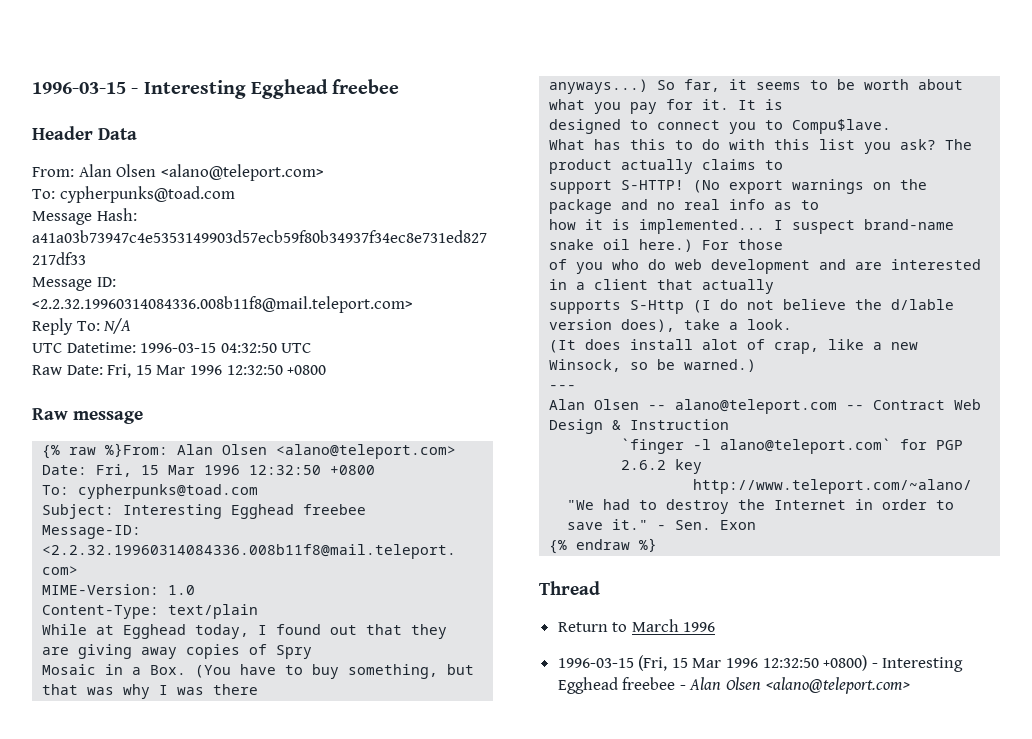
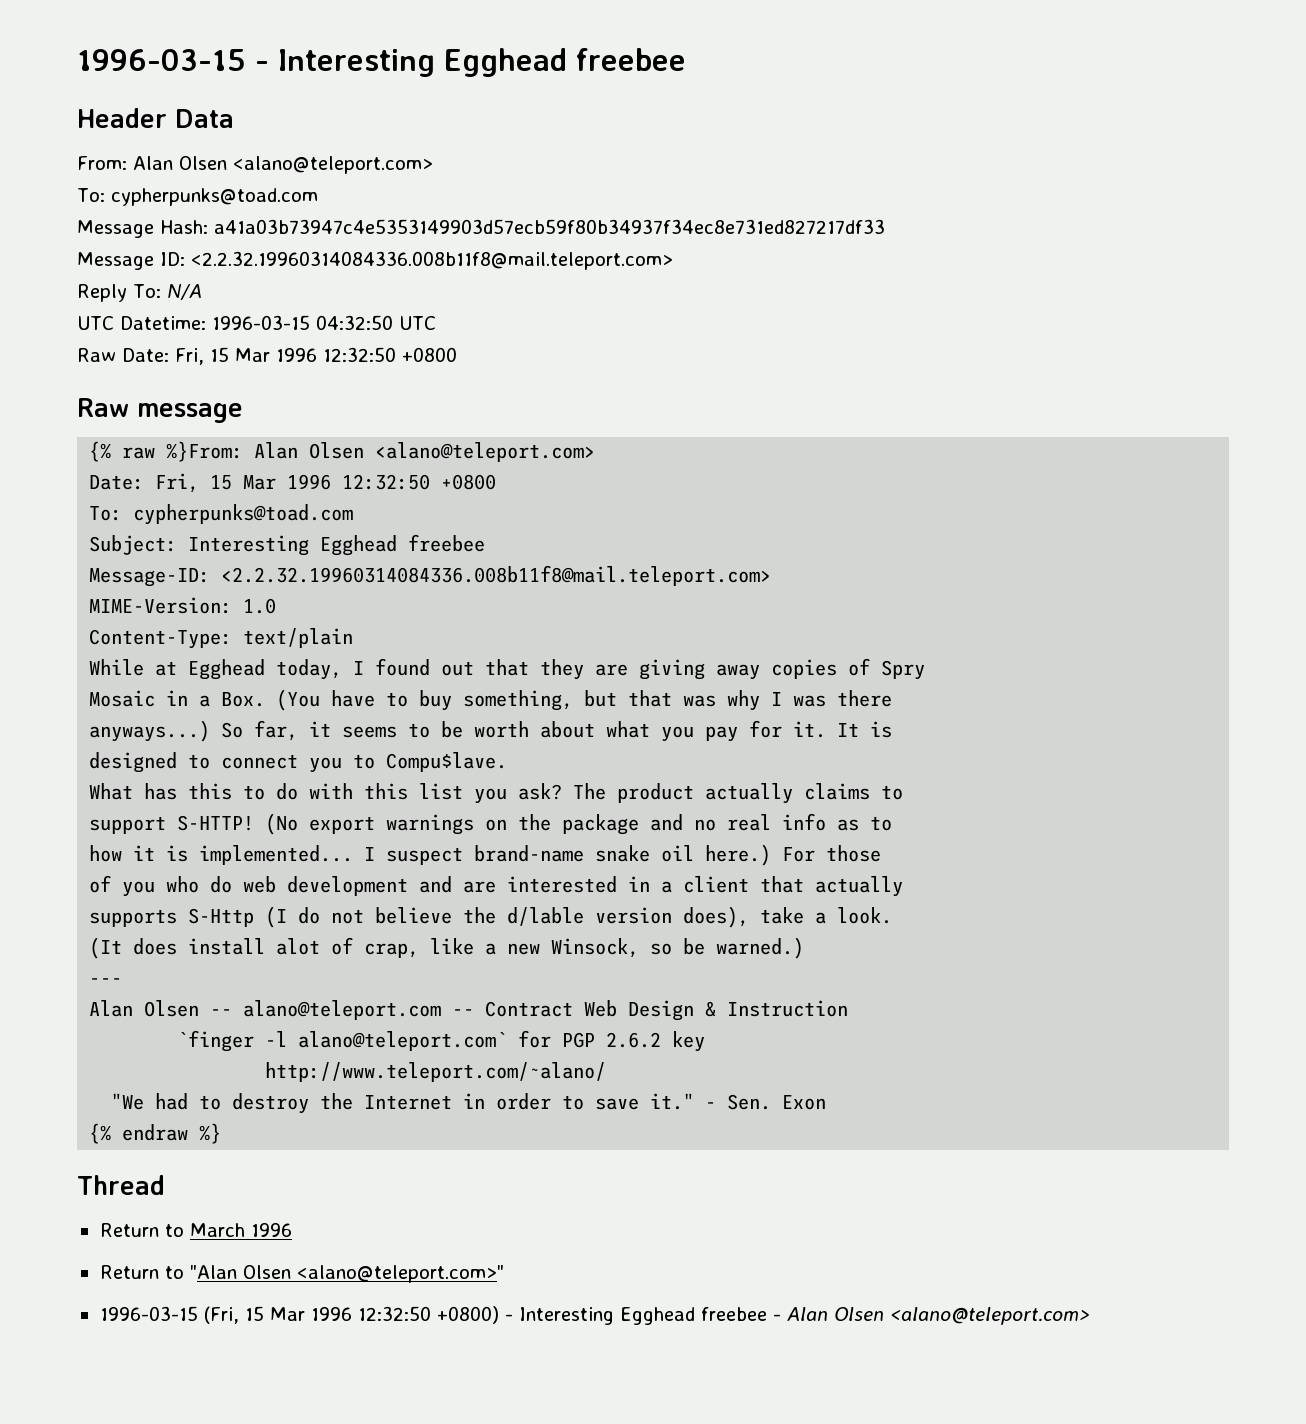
(716, 627) none -> [99,1265,504,1283] // Return to "Alan Olsen <alano@teleport.com>"

